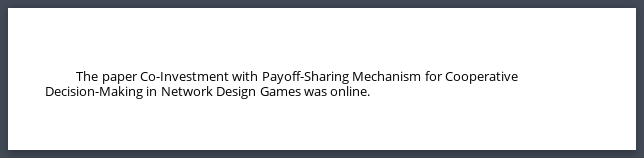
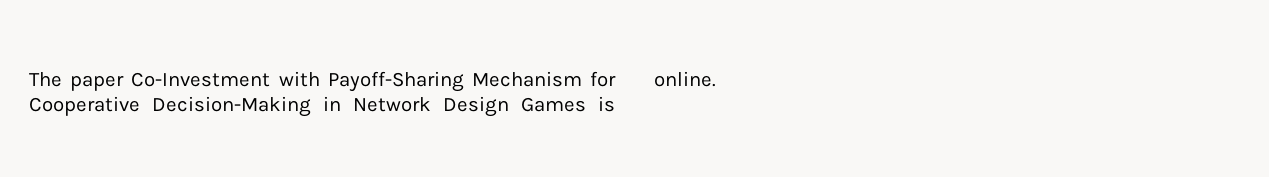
[303,89,327,96] was -> [598,96,615,112] is

